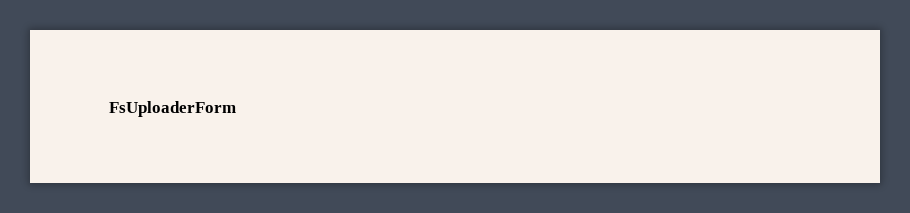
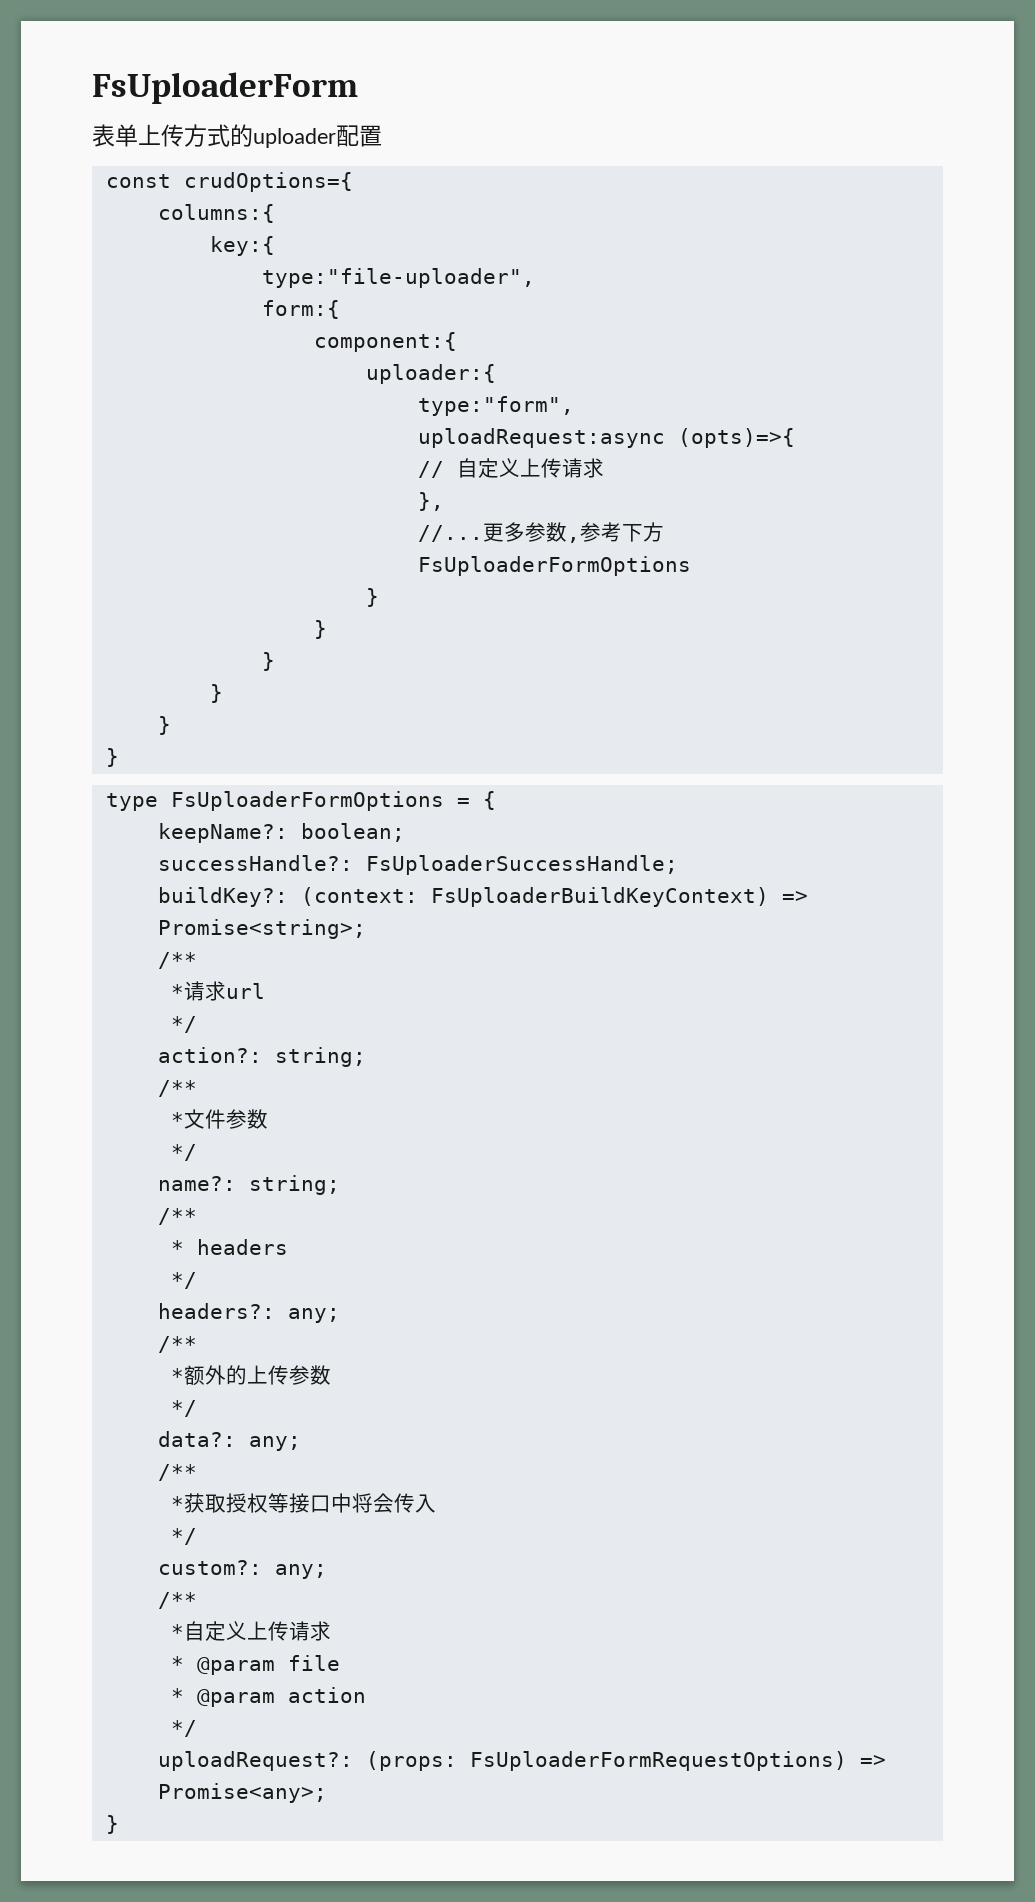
(236, 109) none -> [92,124,382,148] [105,172,353,192] [157,204,275,223] [209,236,275,256] [261,268,535,288] [261,300,340,319] [313,332,457,352] [365,364,496,384] [417,396,574,416] [417,428,795,448] [417,458,604,478] [417,492,444,511] [417,522,664,543] [417,556,691,576] [365,588,379,607] [313,620,327,639] [261,652,275,671] [209,684,223,703] [157,716,171,735] [105,748,119,767] [105,791,496,811] [157,823,405,843] [157,855,678,875] [157,887,808,907] [157,919,366,939] [157,952,197,969] [170,981,265,1001] [170,1016,197,1033] [157,1047,366,1067] [157,1080,197,1097] [170,1109,268,1129] [170,1144,197,1161] [157,1175,340,1195] [157,1208,197,1225] [170,1239,288,1255] [170,1272,197,1289] [157,1303,340,1323] [157,1336,197,1353] [170,1365,331,1386] [170,1400,197,1417] [157,1431,301,1451] [157,1464,197,1481] [170,1493,436,1513] [170,1528,197,1545] [157,1560,327,1579] [157,1592,197,1609] [170,1621,331,1641] [170,1655,340,1675] [170,1687,366,1707] [170,1720,197,1737] [157,1751,886,1771] [157,1783,327,1803] [105,1815,119,1834] // 表单上传方式的uploader配置 // const crudOptions={ // columns:{ // key:{ // type:"file-uploader", // form:{ // component:{ // uploader:{ // type:"form", // uploadRequest:async (opts)=>{ // // 自定义上传请求 // }, // //...更多参数,参考下方FsUploaderFormOptions // } // } // } // } // } // } // type FsUploaderFormOptions = { // keepName?: boolean; // successHandle?: FsUploaderSuccessHandle; // buildKey?: (context: FsUploaderBuildKeyContext) => Promise<string>; // /** // *请求url // */ // action?: string; // /** // *文件参数 // */ // name?: string; // /** // * headers // */ // headers?: any; // /** // *额外的上传参数 // */ // data?: any; // /** // *获取授权等接口中将会传入 // */ // custom?: any; // /** // *自定义上传请求 // * @param file // * @param action // */ // uploadRequest?: (props: FsUploaderFormRequestOptions) => Promise<any>; // }

